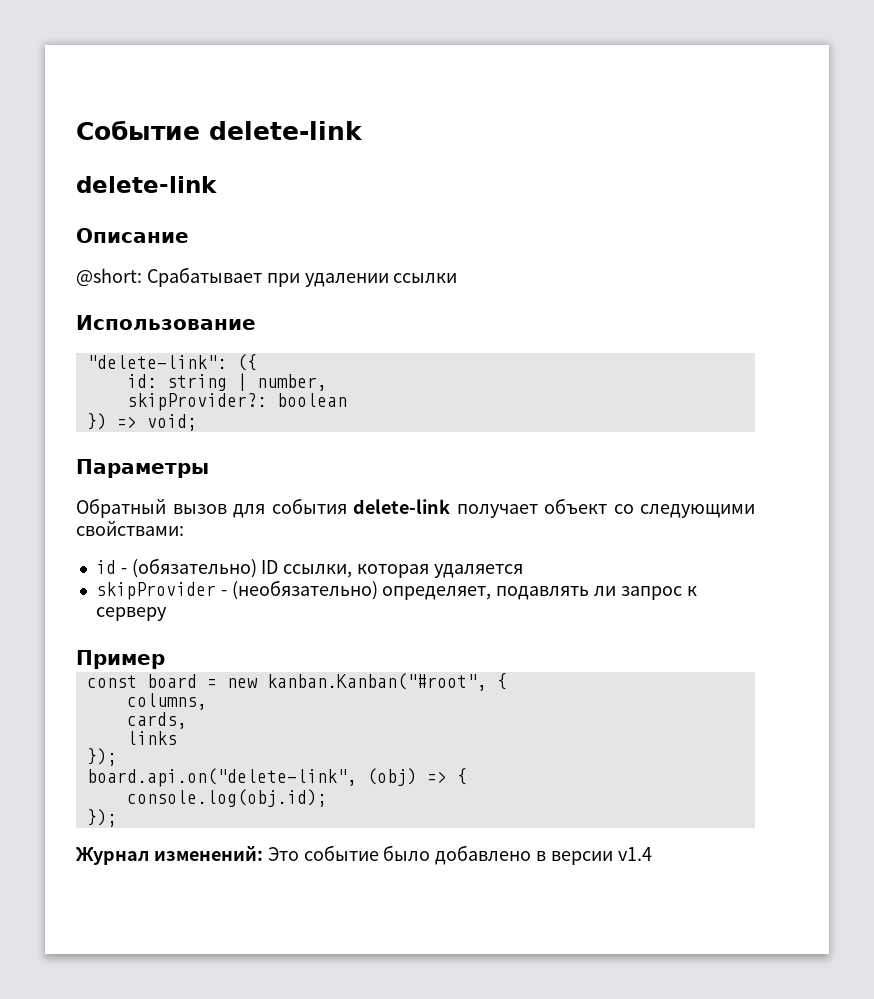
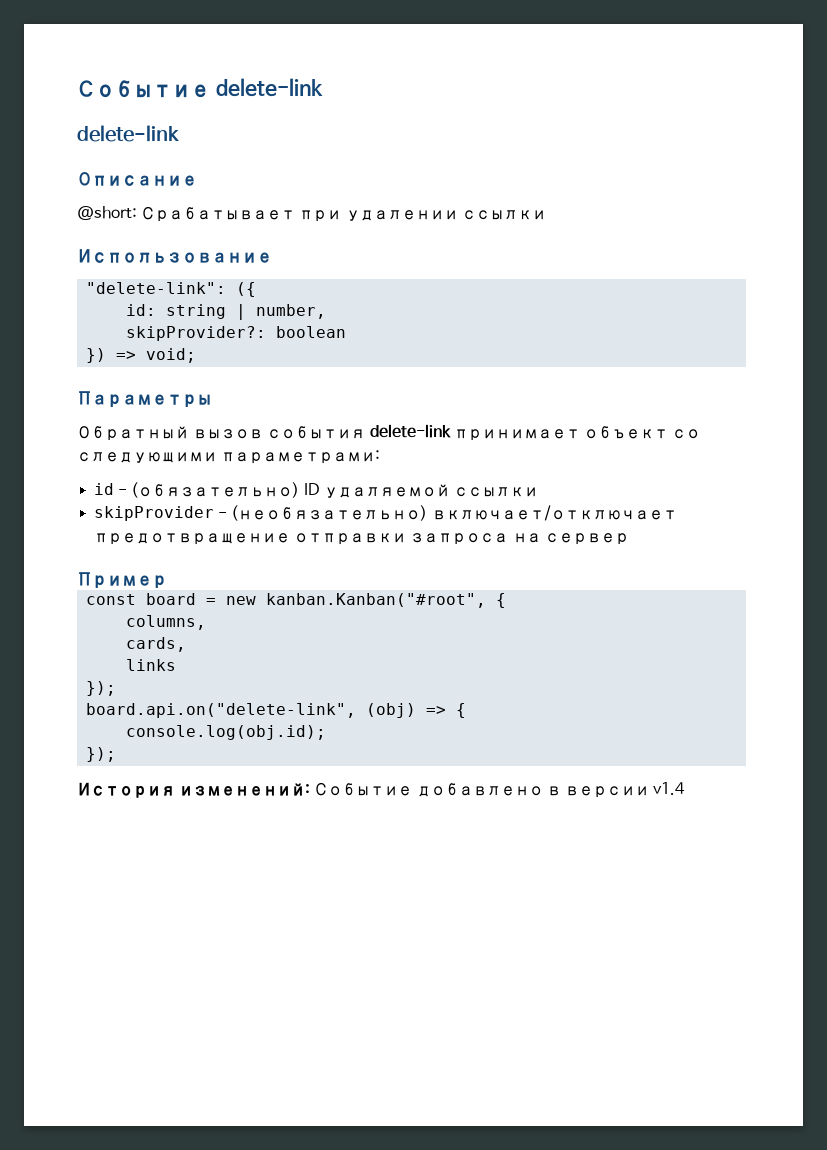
[233,504,265,518] для -> (264, 434) none
[456,504,538,518] получает -> [453,429,580,441] принимает
[76,520,184,536] свойствами: -> [221,450,381,464] параметрами:
[283,564,523,578] ссылки, которая удаляется -> [323,484,538,498] удаляемой ссылки
[382,586,697,600] [95,607,167,621] определяет, подавлять ли запрос к серверу -> [431,505,677,521] [94,533,629,545] включает/отключает предотвращение отправки запроса на сервер
[76,845,431,865] Журнал изменений: Это событие было -> [77,782,413,798] История изменений: Событие

